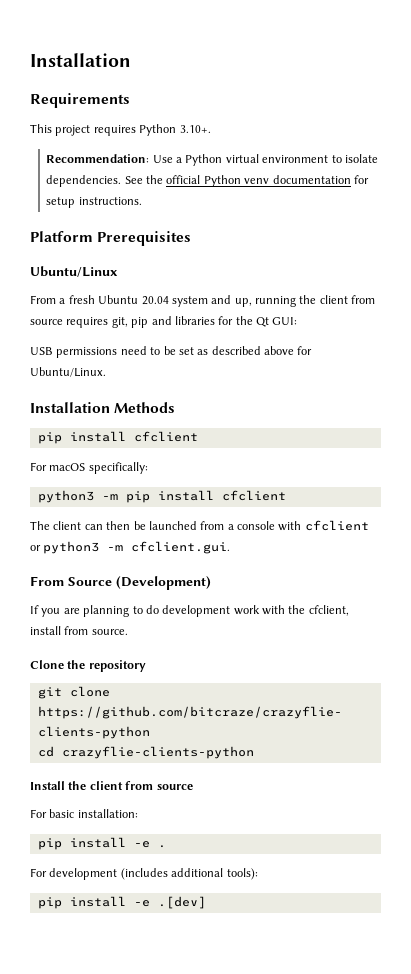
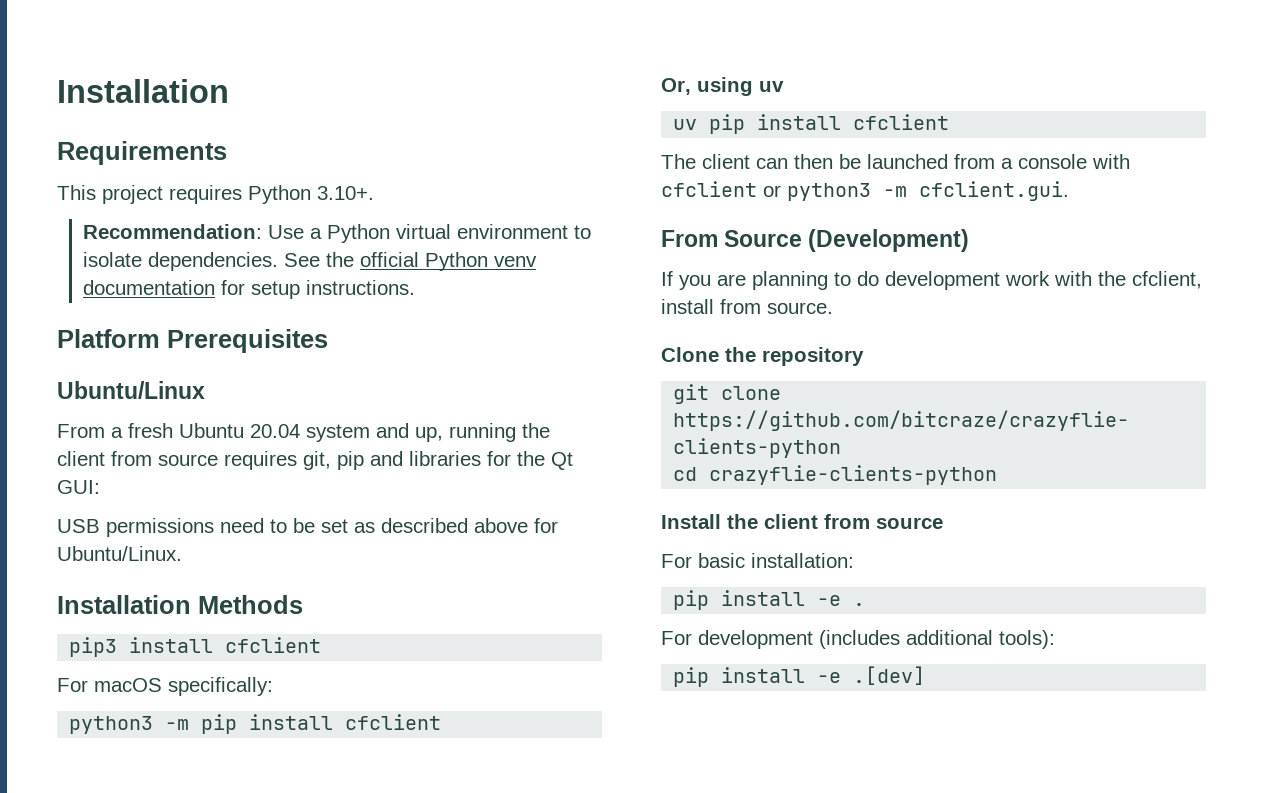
[37,432,62,444] pip -> [69,637,118,657] pip3
(286, 495) none -> [661,77,784,96] [673,114,950,134] // Or, using uv // uv pip install cfclient

